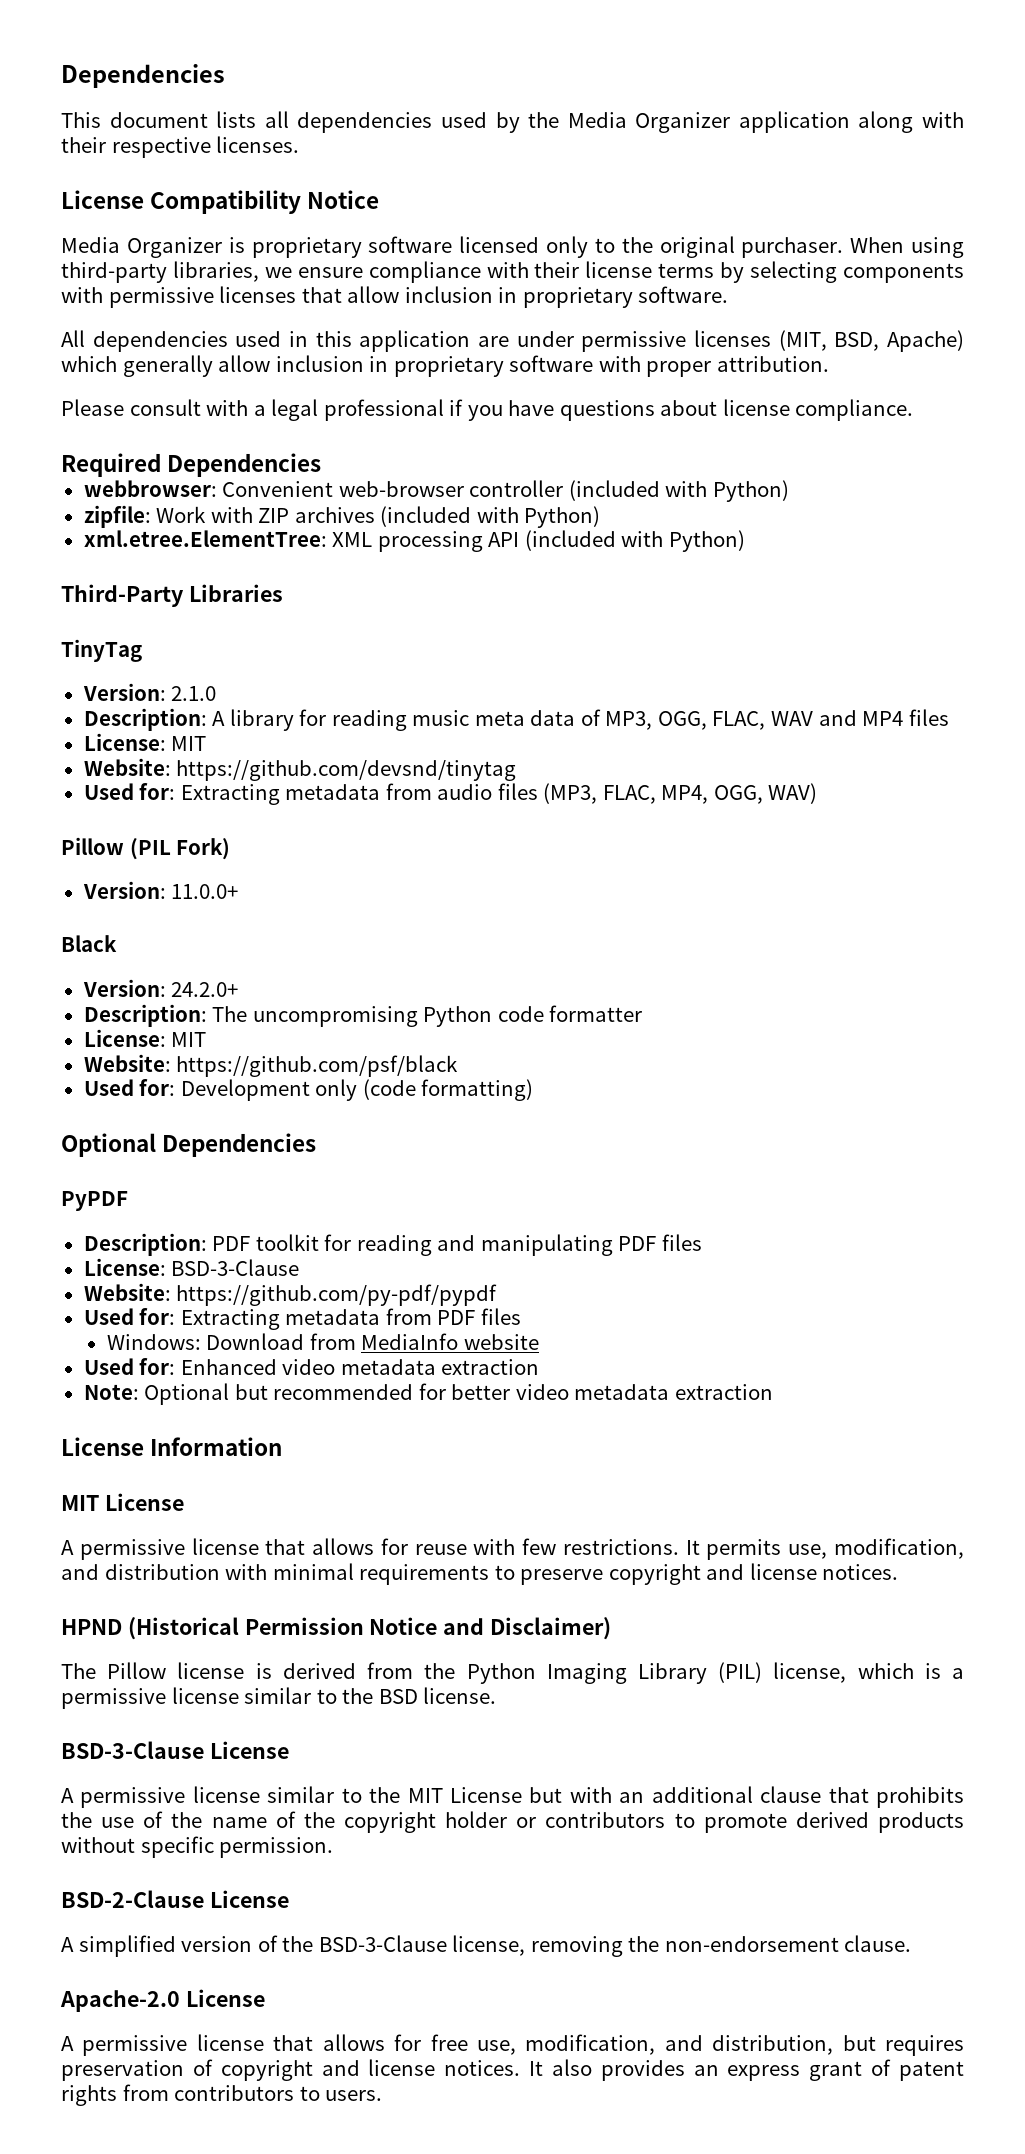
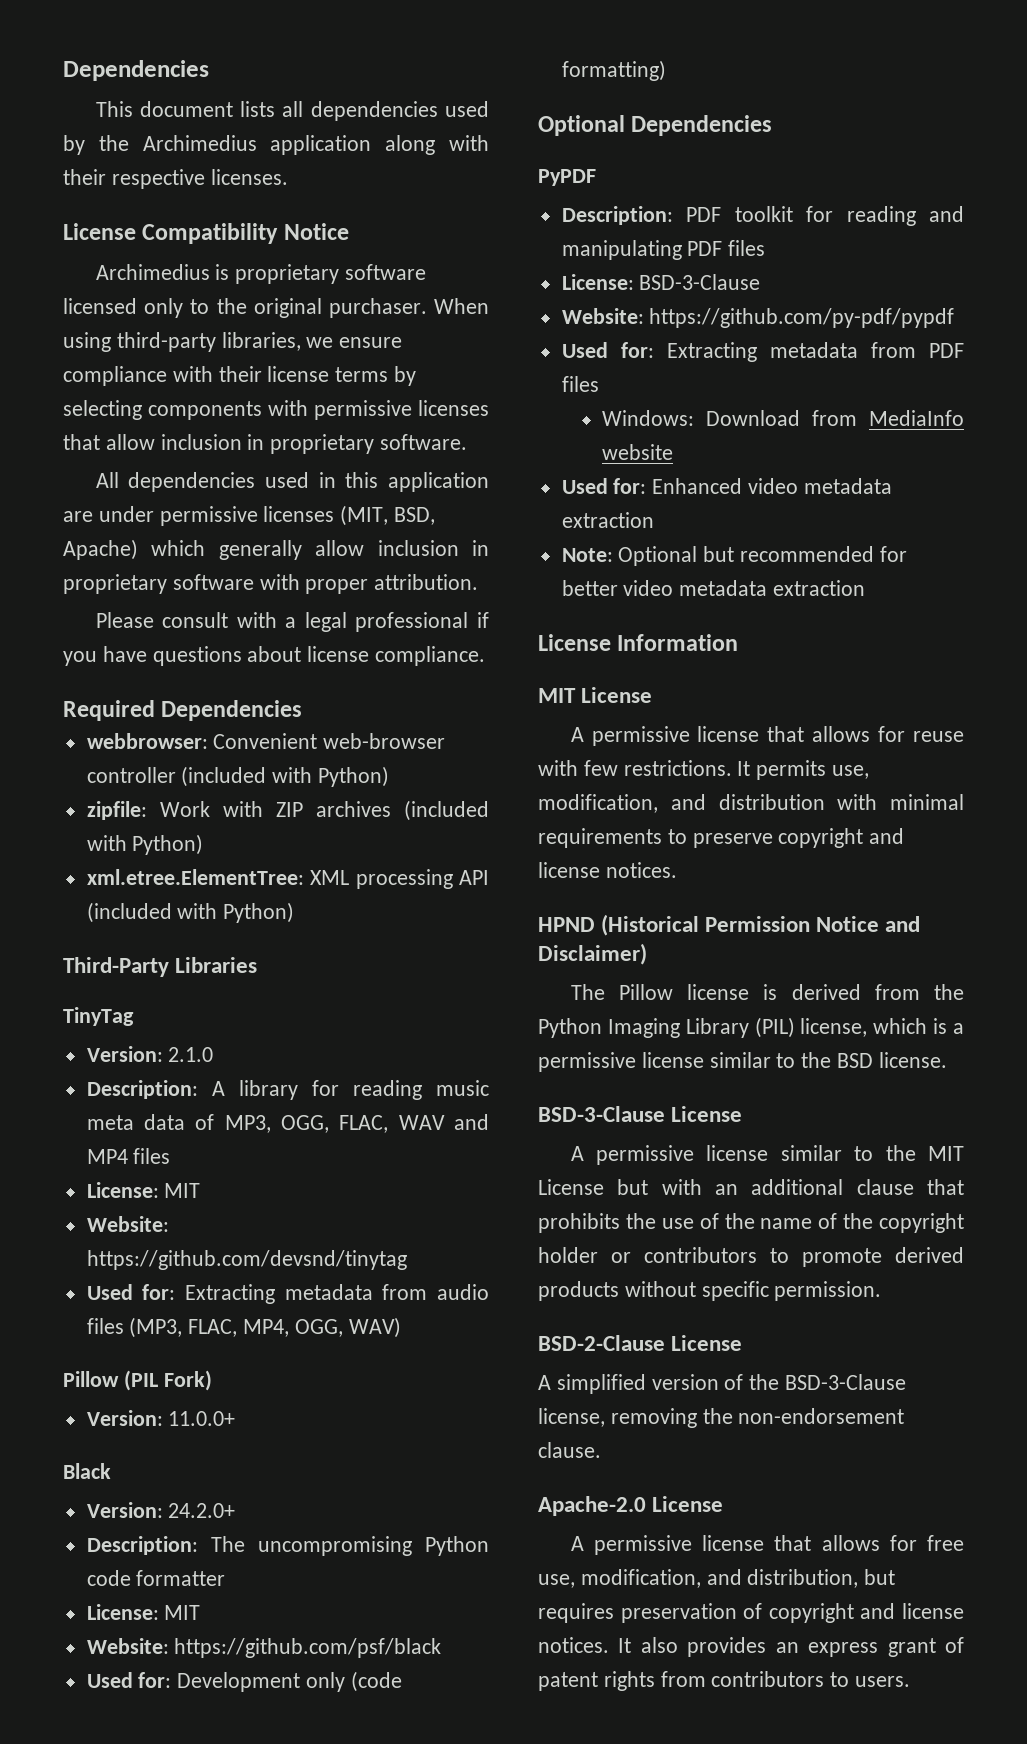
[567,112,731,133] Media Organizer -> [142,135,257,151] Archimedius
[61,237,222,258] Media Organizer -> [95,264,210,280] Archimedius

